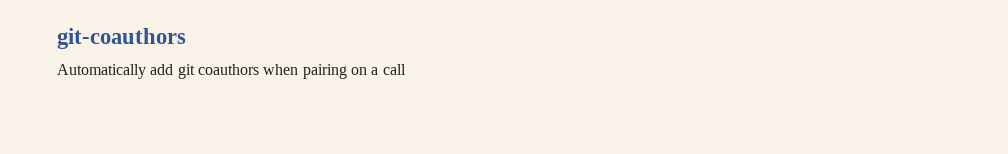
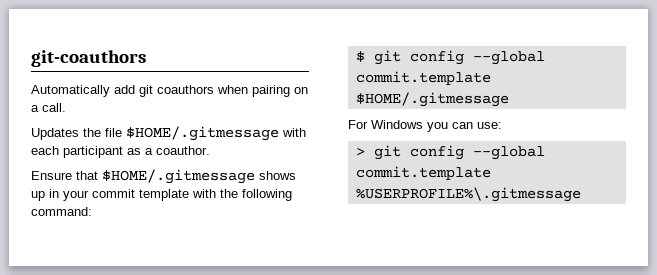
[382,64,406,75] call -> [42,103,66,112] [31,126,306,141] [31,146,210,158] [31,169,296,184] [31,189,292,201] [31,207,92,216] [355,50,545,65] [355,71,491,85] [355,92,509,107] [348,120,502,132] [355,145,545,160] [355,166,491,180] [355,187,581,202] call. // Updates the file $HOME/.gitmessage with each participant as a coauthor. // Ensure that $HOME/.gitmessage shows up in your commit template with the following command: // $ git config --global commit.template $HOME/.gitmessage // For Windows you can use: // > git config --global commit.template %USERPROFILE%\.gitmessage

